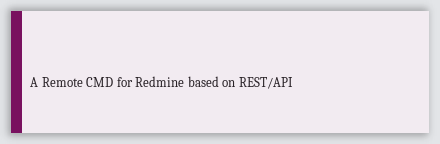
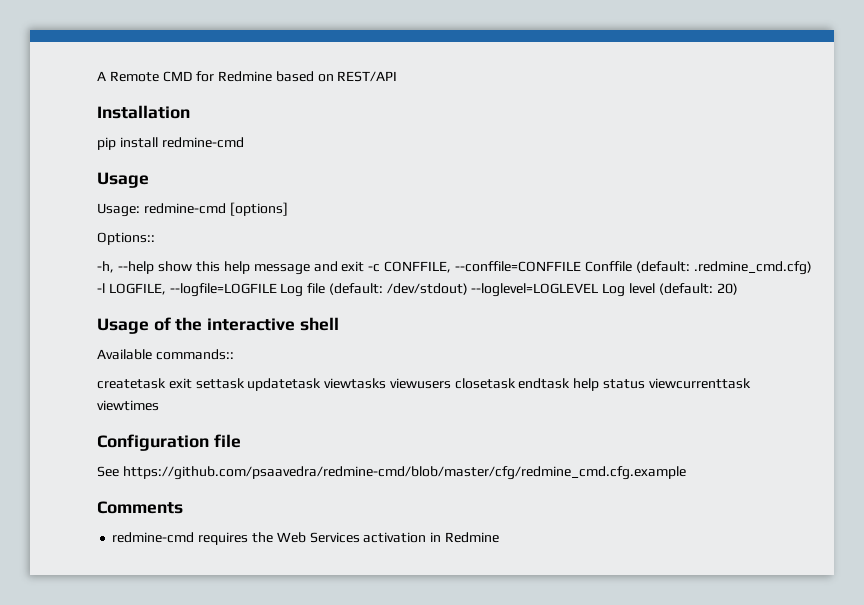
(293, 83) none -> [97,105,190,119] [97,137,244,150] [97,172,149,188] [97,202,288,217] [97,232,155,245] [97,261,812,275] [97,283,738,297] [97,317,339,334] [97,349,234,360] [97,378,751,391] [97,400,159,411] [97,434,241,451] [97,466,686,480] [97,501,183,514] [112,532,499,545] // Installation // pip install redmine-cmd // Usage // Usage: redmine-cmd [options] // Options:: // -h, --help show this help message and exit -c CONFFILE, --conffile=CONFFILE Conffile (default: .redmine_cmd.cfg) -l LOGFILE, --logfile=LOGFILE Log file (default: /dev/stdout) --loglevel=LOGLEVEL Log level (default: 20) // Usage of the interactive shell // Available commands:: // createtask exit settask updatetask viewtasks viewusers closetask endtask help status viewcurrenttask viewtimes // Configuration file // See https://github.com/psaavedra/redmine-cmd/blob/master/cfg/redmine_cmd.cfg.example // Comments // redmine-cmd requires the Web Services activation in Redmine

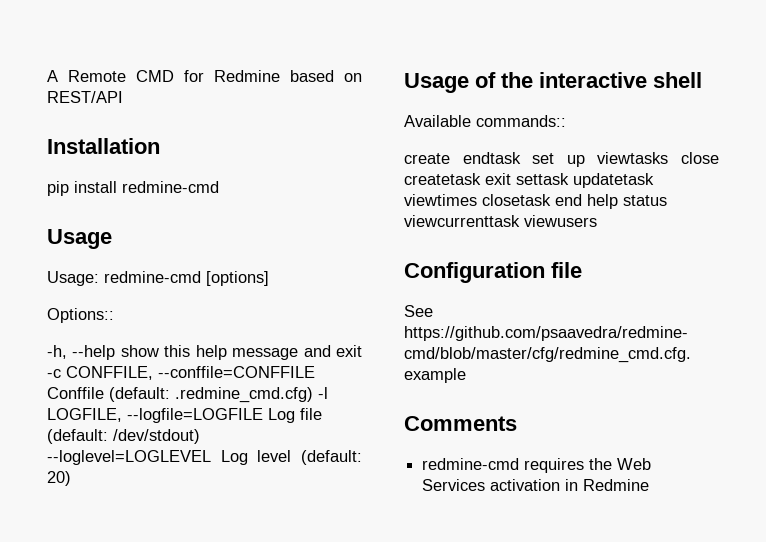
[97,378,571,391] createtask exit settask updatetask viewtasks viewusers closetask endtask -> [404,152,719,167] [404,173,654,188] [404,194,582,206] create endtask set up viewtasks close createtask exit settask updatetask viewtimes closetask end
[97,400,159,411] viewtimes -> [524,215,597,227] viewusers

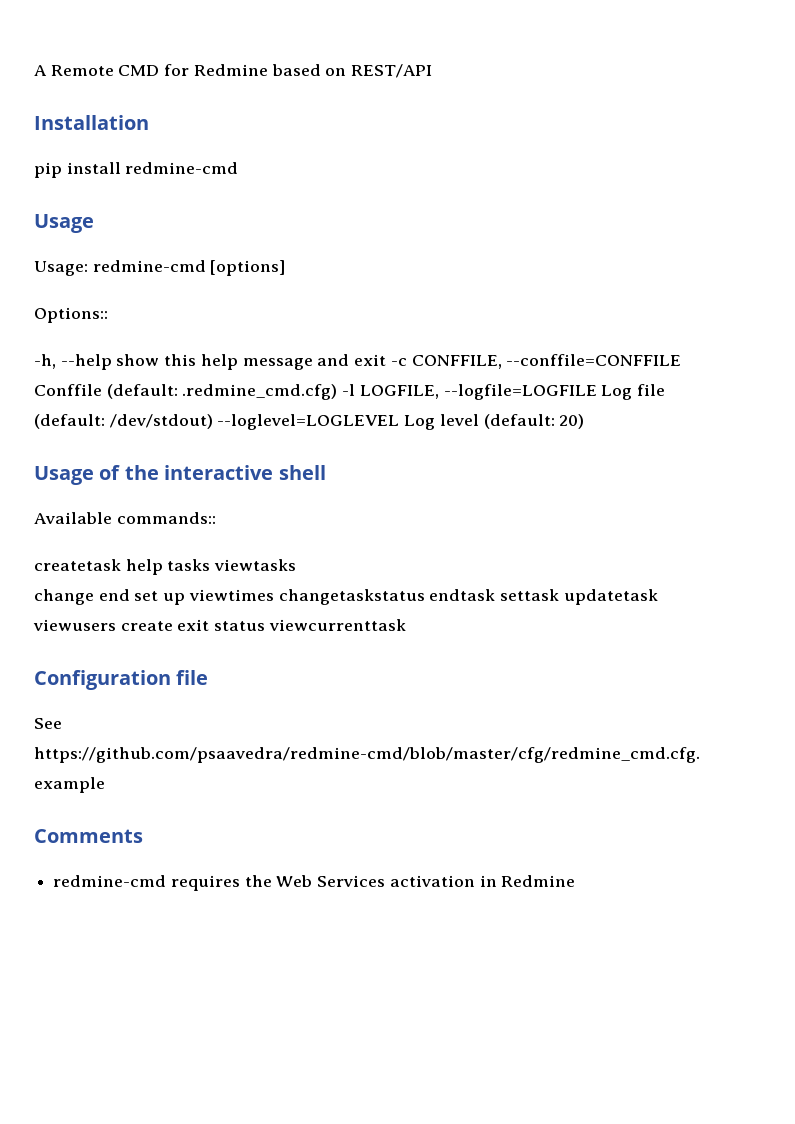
[404,152,719,167] [404,173,654,188] [404,194,618,209] create endtask set up viewtasks close createtask exit settask updatetask viewtimes closetask end help -> [34,559,297,575] [34,589,658,605] [33,619,210,631] createtask help tasks viewtasks // change end set up viewtimes changetaskstatus endtask settask updatetask viewusers create exit
[524,215,597,227] viewusers -> (406, 625) none

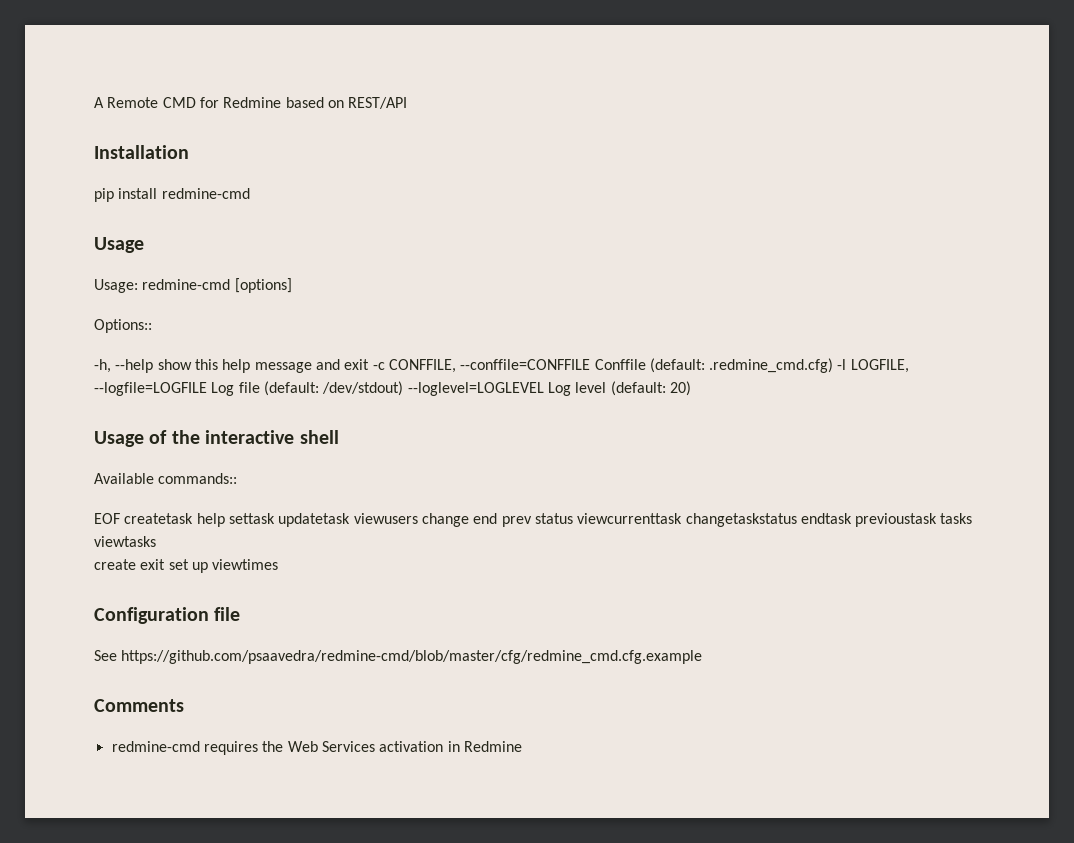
(216, 518) none -> [94,513,120,524] EOF
(163, 567) none -> [228,513,938,527] settask updatetask viewusers change end prev status viewcurrenttask changetaskstatus endtask previoustask
[34,589,130,605] change end -> [94,559,166,570] create exit
[278,589,658,605] [33,619,406,631] changetaskstatus endtask settask updatetask viewusers create exit status viewcurrenttask -> (279, 564) none

